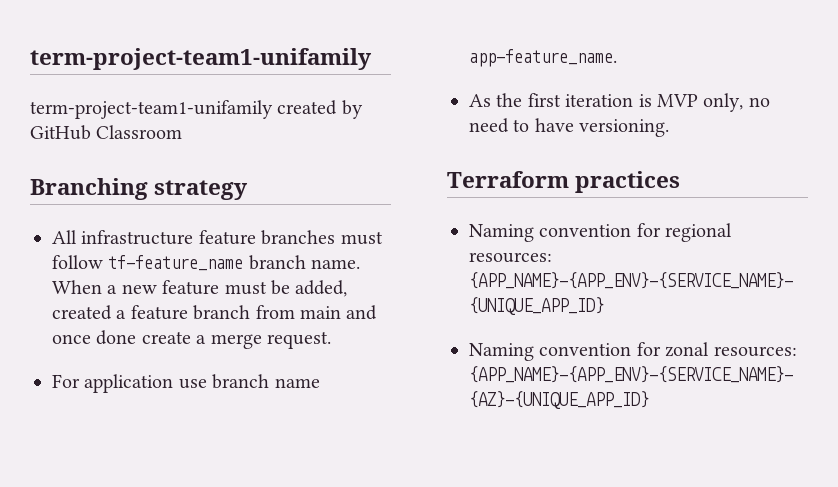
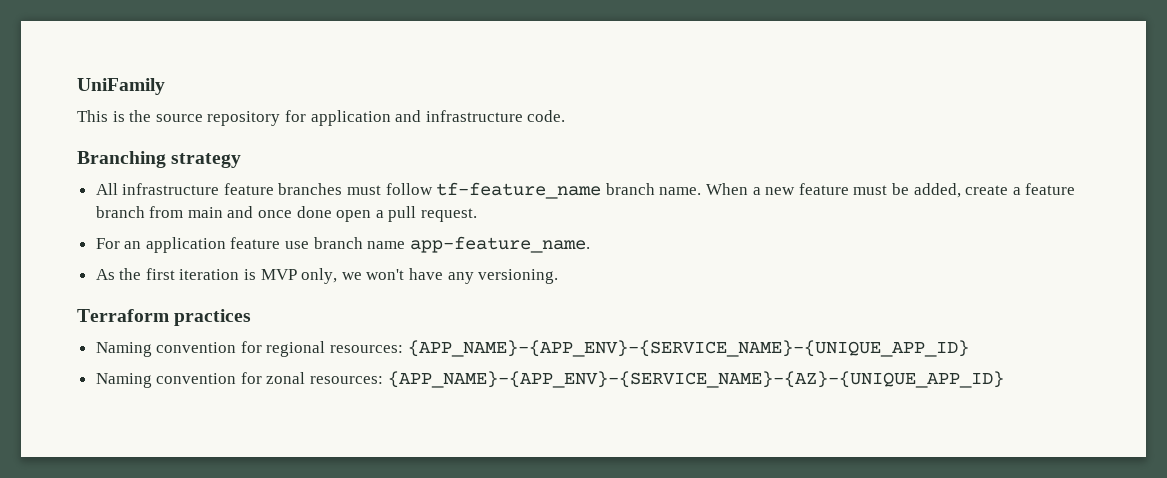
[30,48,372,70] [30,100,363,119] [30,125,183,140] term-project-team1-unifamily // term-project-team1-unifamily created by GitHub Classroom -> [77,78,165,95] [77,110,566,126] UniFamily // This is the source repository for application and infrastructure code.
[52,305,112,320] created -> [965,185,1009,195] create
[141,331,262,349] create a merge -> [336,206,417,222] open a pull
[84,374,174,393] application -> [124,237,281,253] an application feature
[748,97,770,107] [469,118,574,133] no need to have -> [341,268,474,284] we won't have any

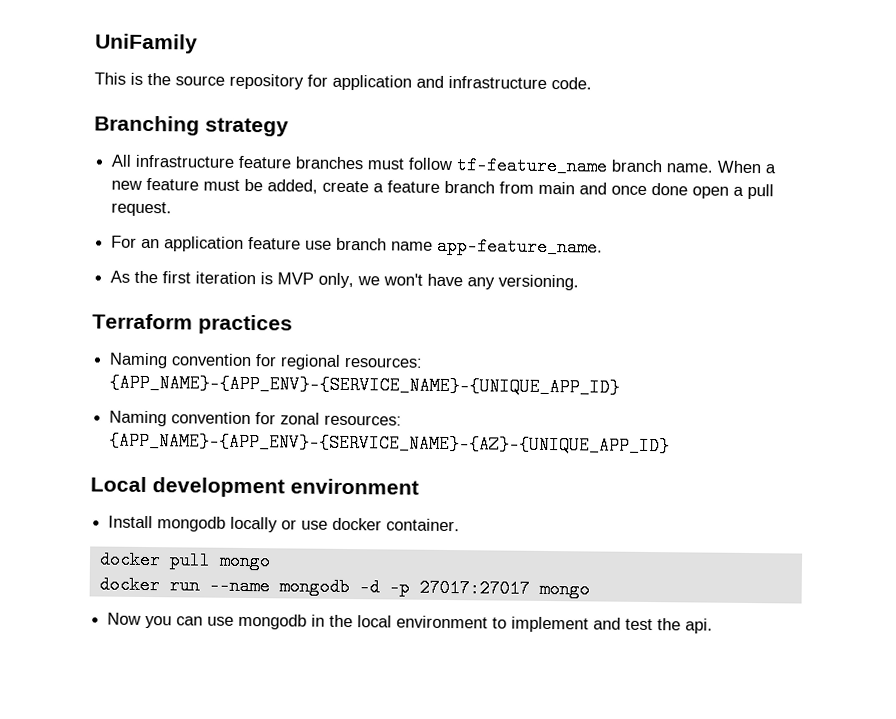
(1004, 379) none -> [90,476,419,498] [108,515,461,533] [98,550,271,571] [98,575,590,599] [107,612,714,634] // Local development environment // Install mongodb locally or use docker container. // docker pull mongo // docker run --name mongodb -d -p 27017:27017 mongo // Now you can use mongodb in the local environment to implement and test the api.

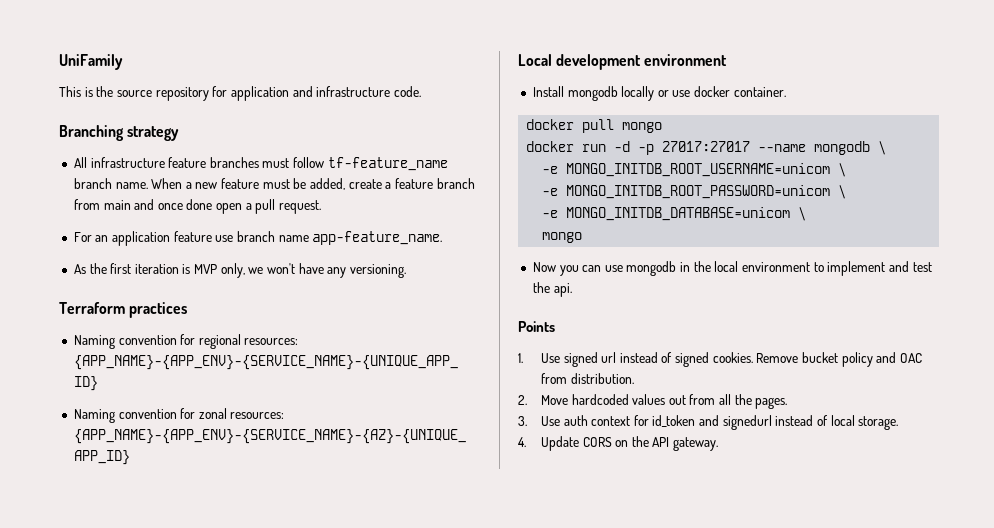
[208,576,350,597] --name mongodb -> (607, 148) none
(530, 588) none -> [758,141,887,155] [542,163,847,177] [542,185,847,199] [542,207,807,221] --name mongodb \ // -e MONGO_INITDB_ROOT_USERNAME=unicom \ // -e MONGO_INITDB_ROOT_PASSWORD=unicom \ // -e MONGO_INITDB_DATABASE=unicom \ //
(714, 626) none -> [518,321,555,332] [518,352,922,367] [540,373,634,384] [518,394,788,409] [518,415,899,430] [518,436,719,451] // Points // 1. Use signed url instead of signed cookies. Remove bucket policy and OAC from distribution. // 2. Move hardcoded values out from all the pages. // 3. Use auth context for id_token and signedurl instead of local storage. // 4. Update CORS on the API gateway.

